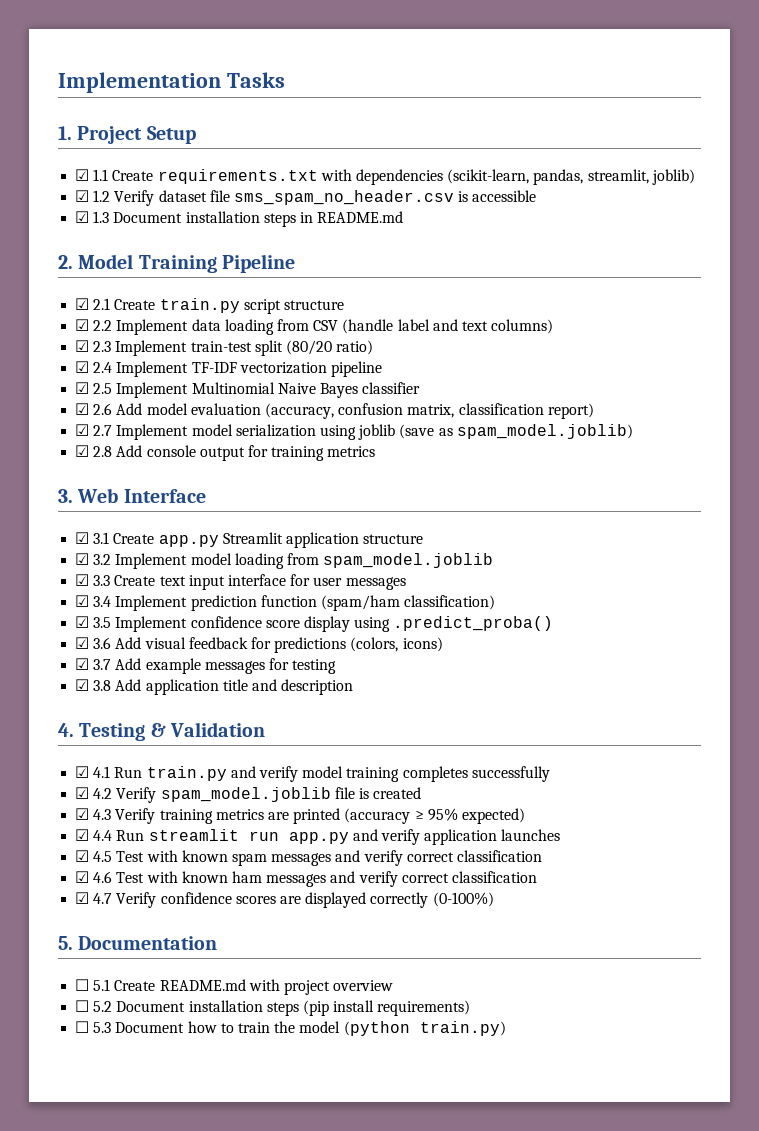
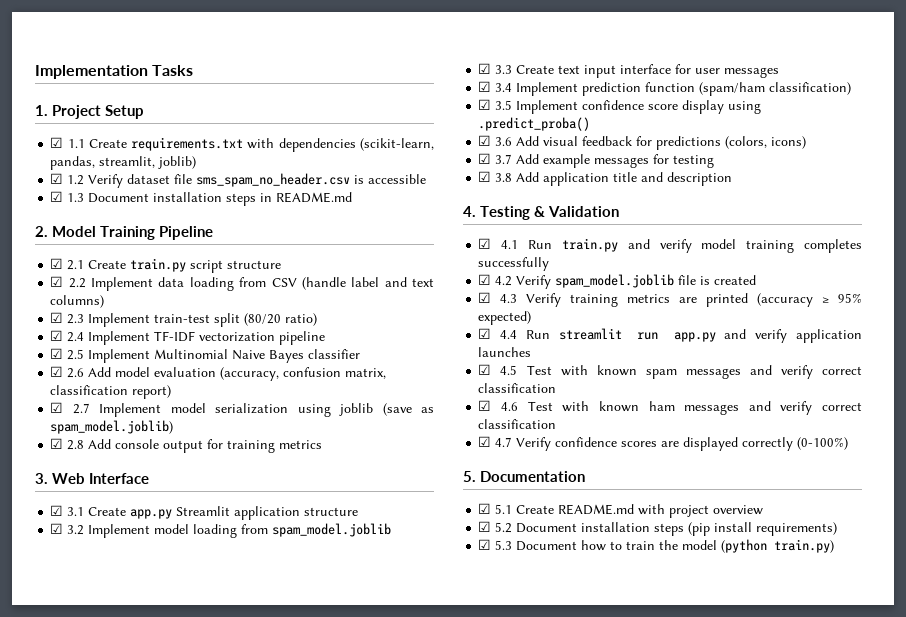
[75,979,90,991] ☐ -> [478,503,492,514] ☑
[75,1000,90,1012] ☐ -> [478,521,492,532] ☑
[75,1021,90,1033] ☐ -> [478,539,492,550] ☑

